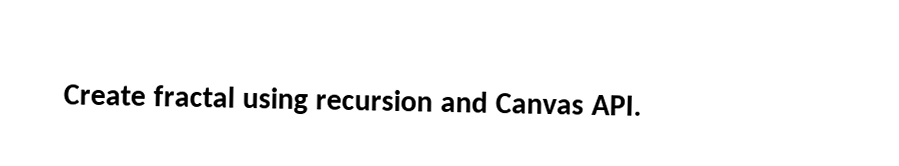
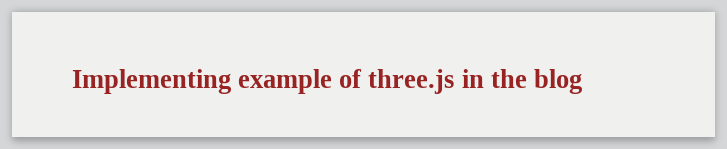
[63,84,642,116] Create fractal using recursion and Canvas API. -> [72,69,582,94] Implementing example of three.js in the blog

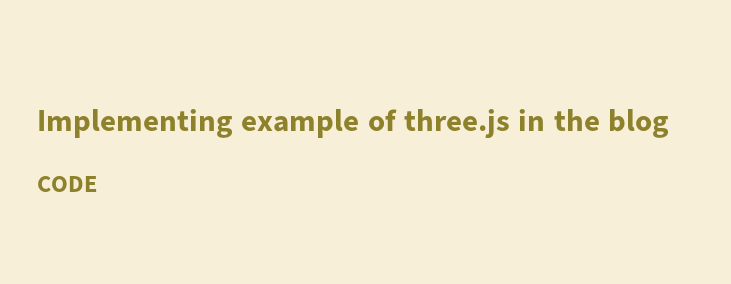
(582, 81) none -> [37,176,97,192] // CODE

